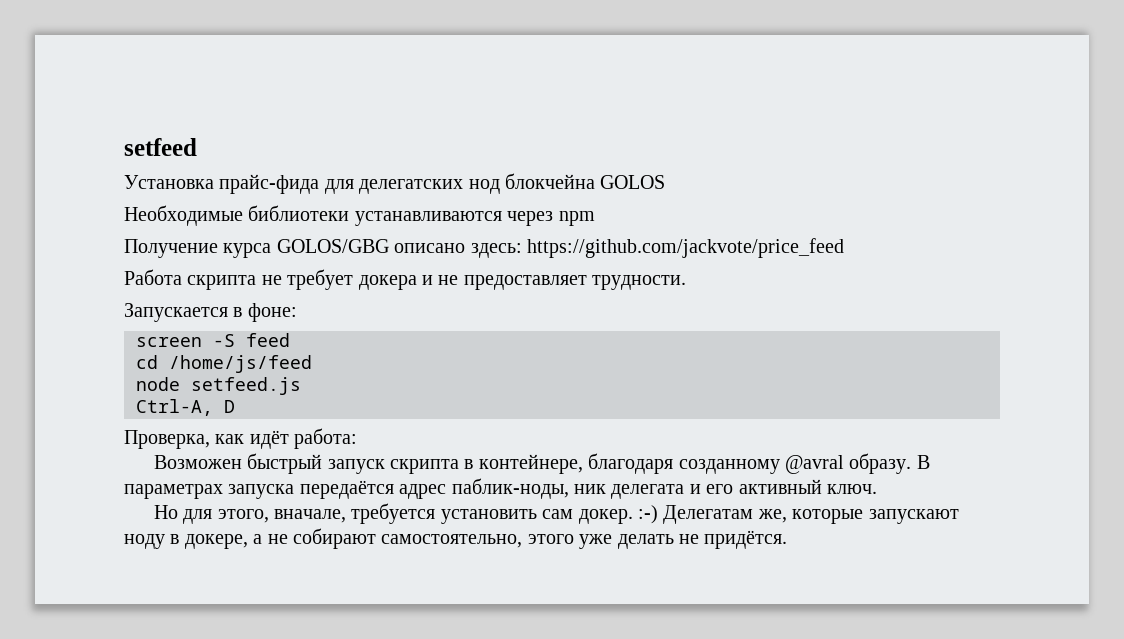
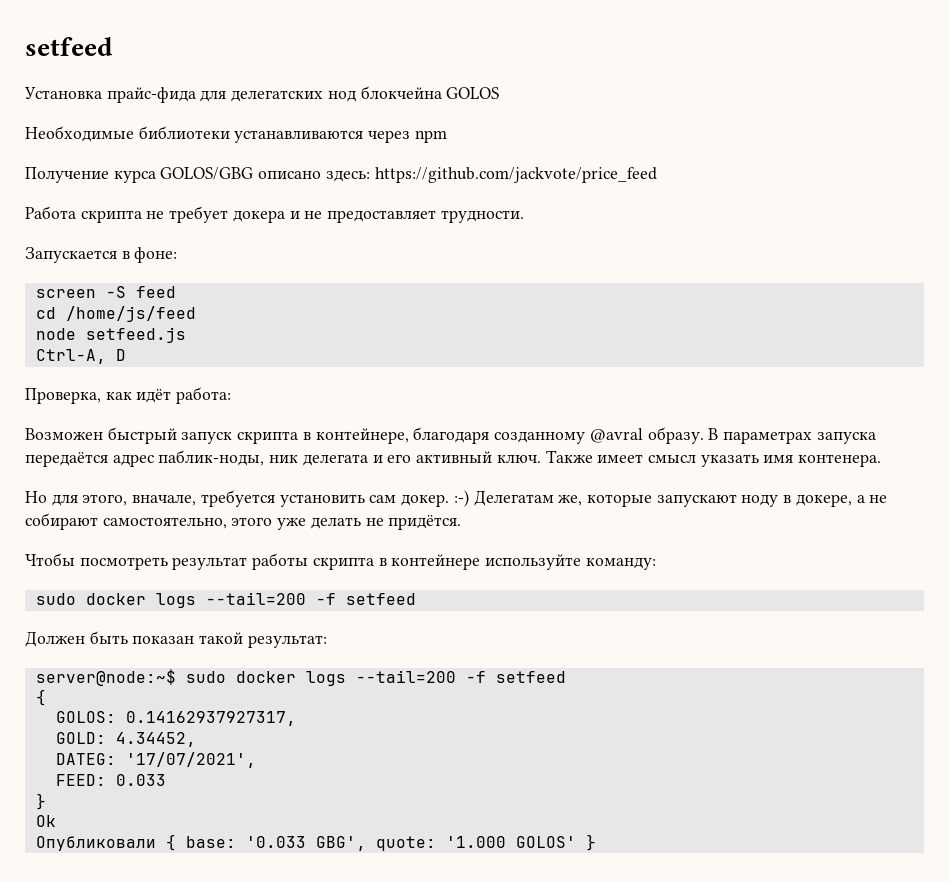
(877, 489) none -> [545,450,882,467] Также имеет смысл указать имя контенера.
(788, 539) none -> [25,553,656,570] [35,592,416,608] [25,631,327,648] [35,669,566,686] [35,689,46,706] [55,711,296,726] [55,732,196,747] [55,752,256,768] [55,774,166,786] [35,793,46,810] [35,815,56,827] [35,834,596,851] // Чтобы посмотреть результат работы скрипта в контейнере используйте команду: // sudo docker logs --tail=200 -f setfeed // Должен быть показан такой результат: // server@node:~$ sudo docker logs --tail=200 -f setfeed // { // GOLOS: 0.14162937927317, // GOLD: 4.34452, // DATEG: '17/07/2021', // FEED: 0.033 // } // Ok // Опубликовали { base: '0.033 GBG', quote: '1.000 GOLOS' }

